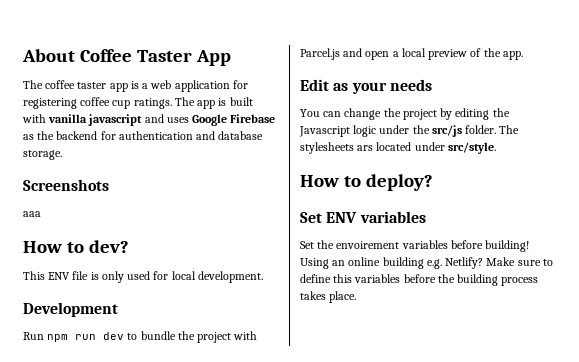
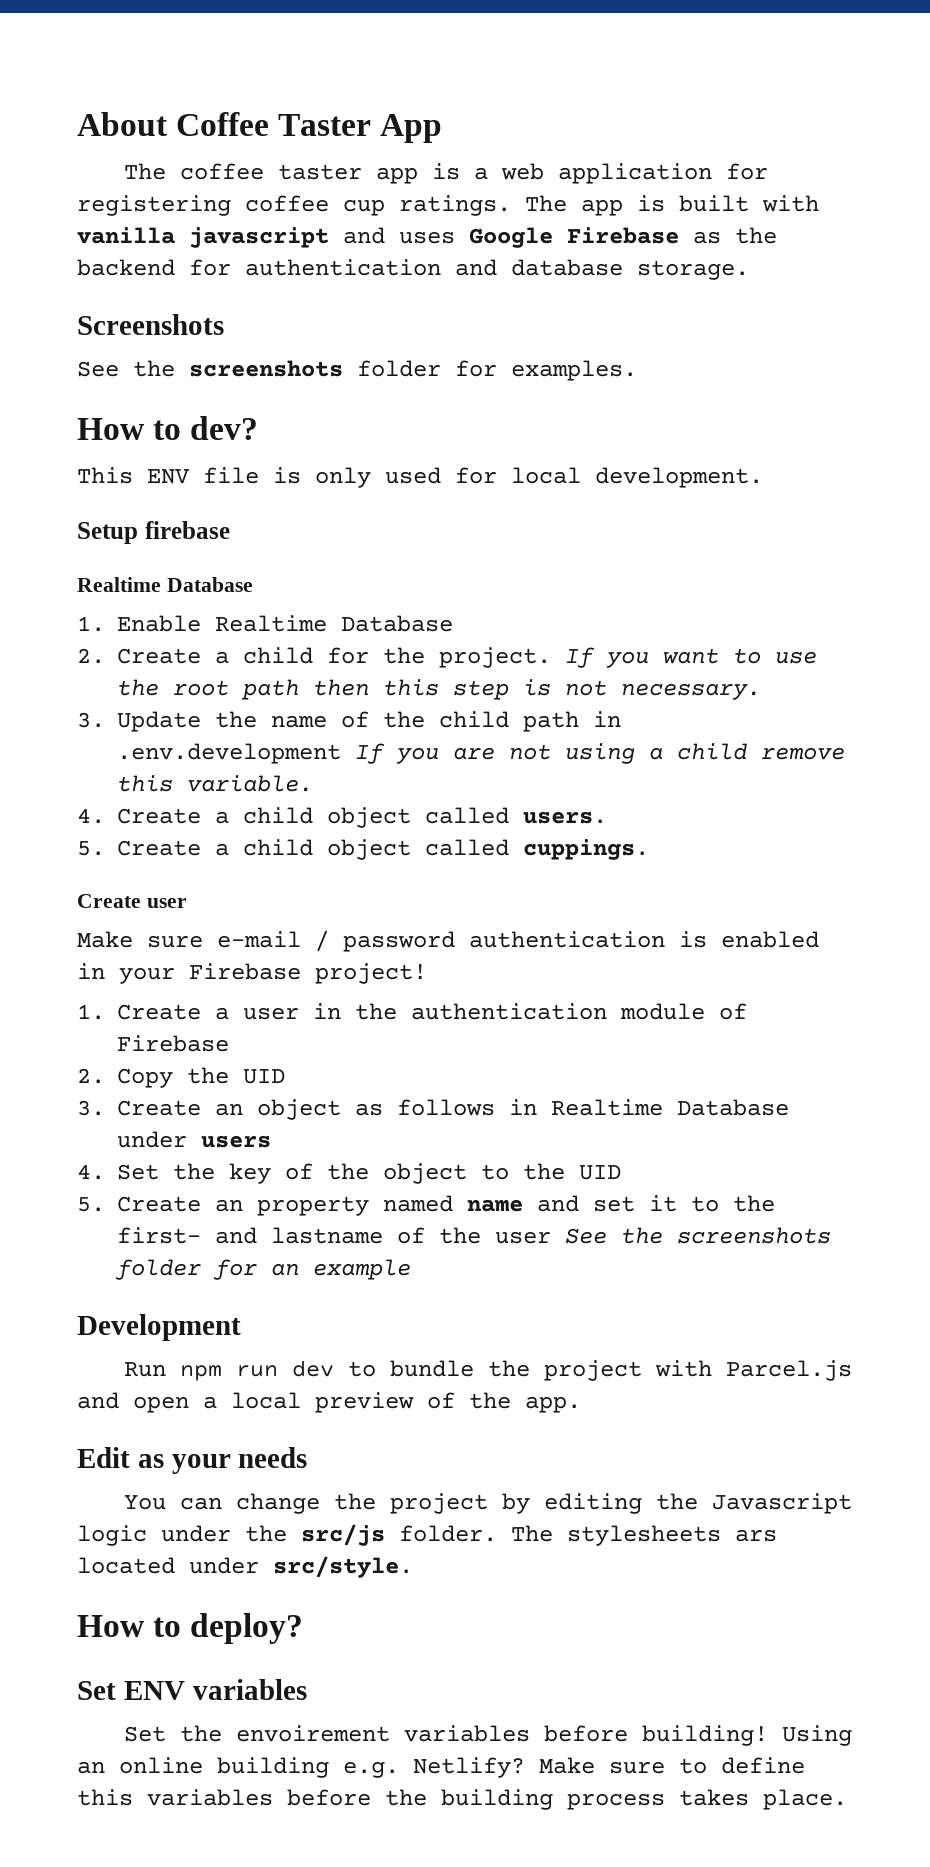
[23,211,41,217] aaa -> [77,360,637,381] See the screenshots folder for examples.
(263, 277) none -> [77,521,230,544] [77,577,253,592] [77,615,453,632] [77,647,817,668] [117,679,761,700] [77,711,621,732] [117,743,845,764] [117,775,313,792] [77,807,607,828] [77,839,649,860] [77,894,187,908] [77,930,819,952] [77,963,427,984] [77,1003,747,1020] [117,1035,229,1052] [77,1067,285,1088] [77,1099,789,1120] [117,1131,271,1148] [77,1163,621,1184] [77,1195,775,1216] [117,1227,831,1244] [115,1259,411,1280] // Setup firebase // Realtime Database // 1. Enable Realtime Database // 2. Create a child for the project. If you want to use the root path then this step is not necessary. // 3. Update the name of the child path in .env.development If you are not using a child remove this variable. // 4. Create a child object called users. // 5. Create a child object called cuppings. // Create user // Make sure e-mail / password authentication is enabled in your Firebase project! // 1. Create a user in the authentication module of Firebase // 2. Copy the UID // 3. Create an object as follows in Realtime Database under users // 4. Set the key of the object to the UID // 5. Create an property named name and set it to the first- and lastname of the user See the screenshots folder for an example

